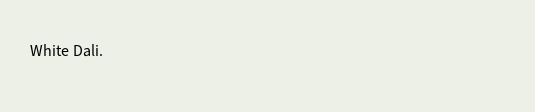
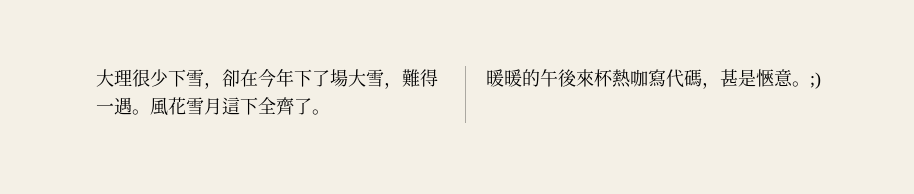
[30,44,104,57] White Dali. -> [96,68,438,89] [96,97,330,116] [486,69,821,89] 大理很少下雪，卻在今年下了場大雪，難得一遇。風花雪月這下全齊了。 // 暖暖的午後來杯熱咖寫代碼，甚是愜意。;)

